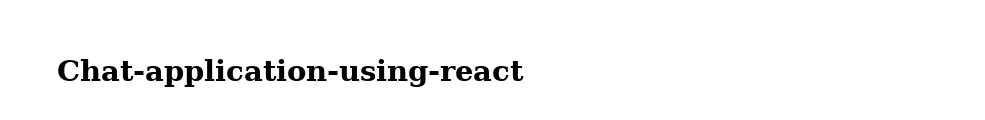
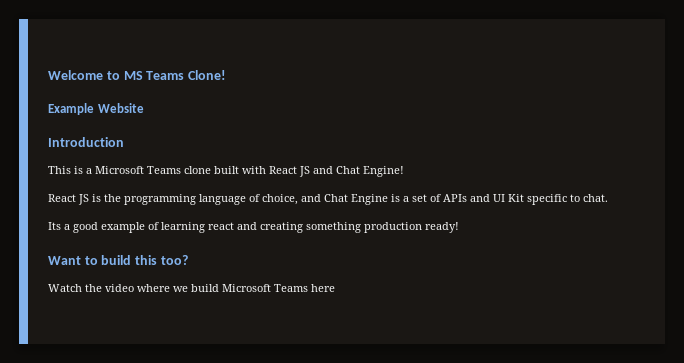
[57,59,524,87] Chat-application-using-react -> [48,70,227,80] [48,103,144,115] [48,137,124,147] [48,166,404,177] [48,194,608,205] [48,222,459,233] [48,255,188,265] [48,284,335,292] Welcome to MS Teams Clone! // Example Website // Introduction // This is a Microsoft Teams clone built with React JS and Chat Engine! // React JS is the programming language of choice, and Chat Engine is a set of APIs and UI Kit specific to chat. // Its a good example of learning react and creating something production ready! // Want to build this too? // Watch the video where we build Microsoft Teams here

